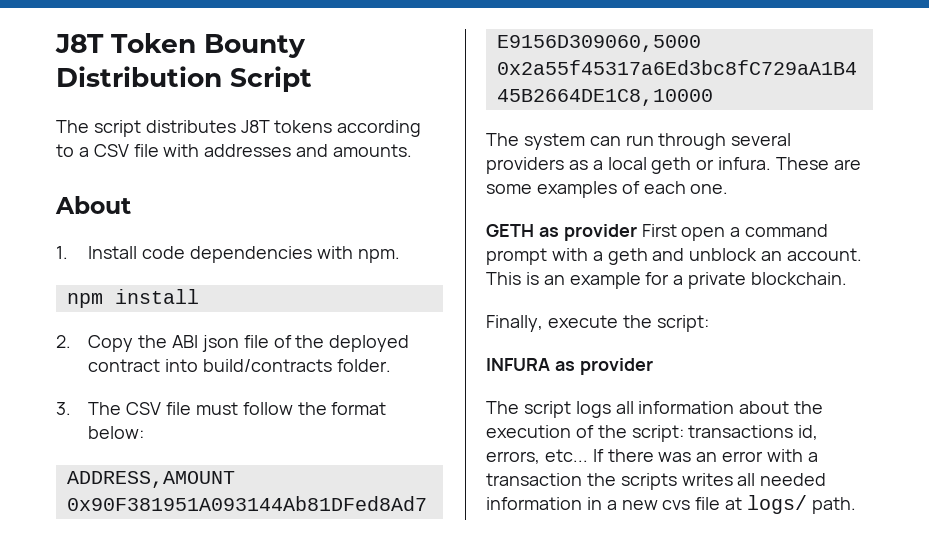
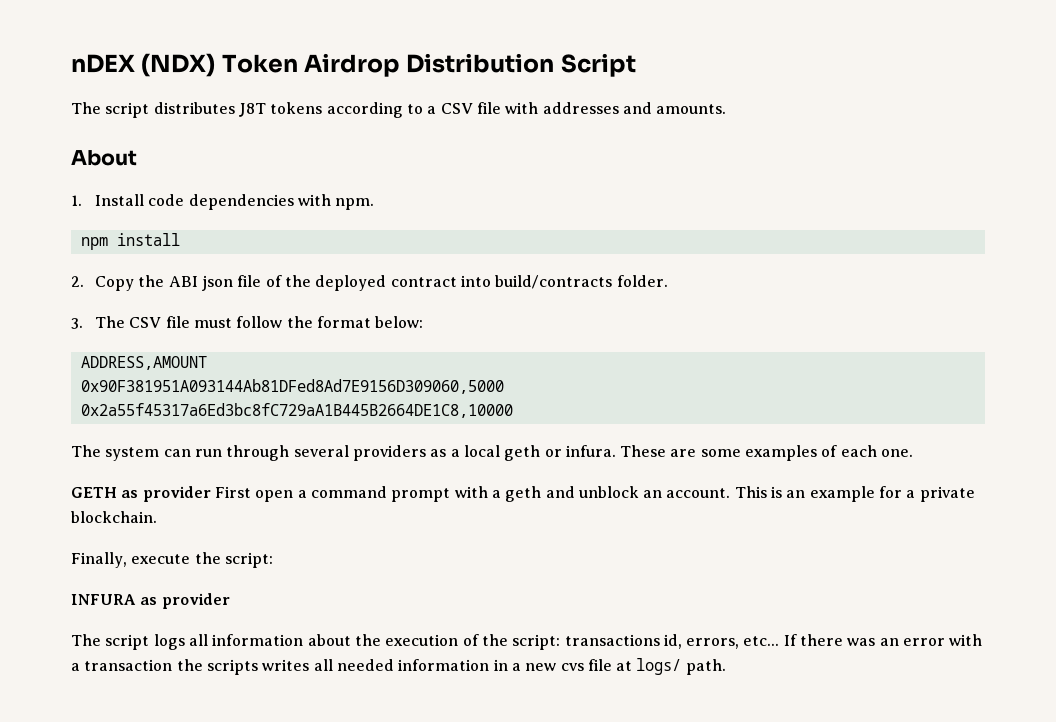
[55,33,306,58] J8T Token Bounty -> [71,53,401,77] nDEX (NDX) Token Airdrop

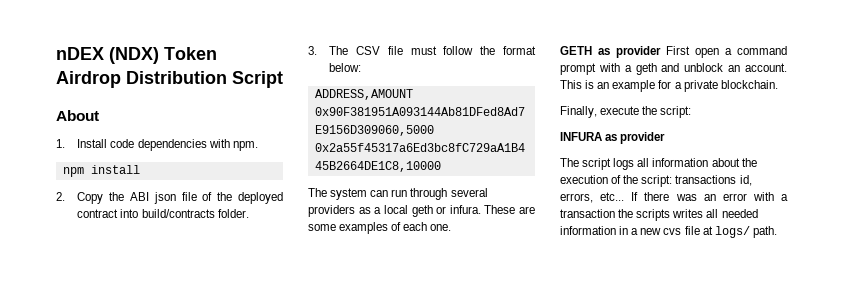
[71,102,727,118] // The script distributes J8T tokens according to a CSV file with addresses and amounts. -> (283, 79) none

